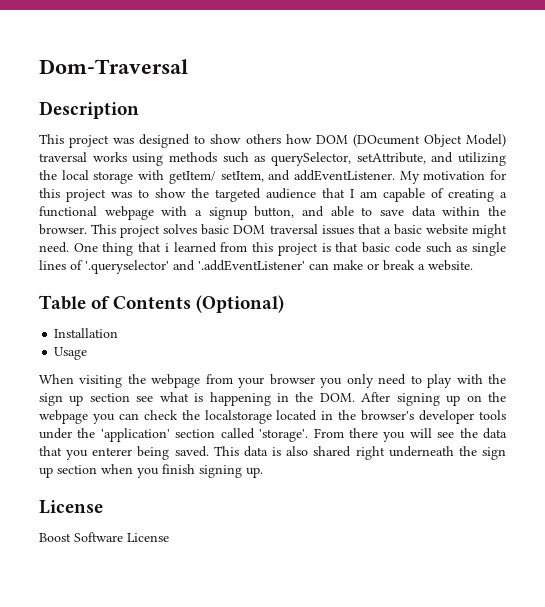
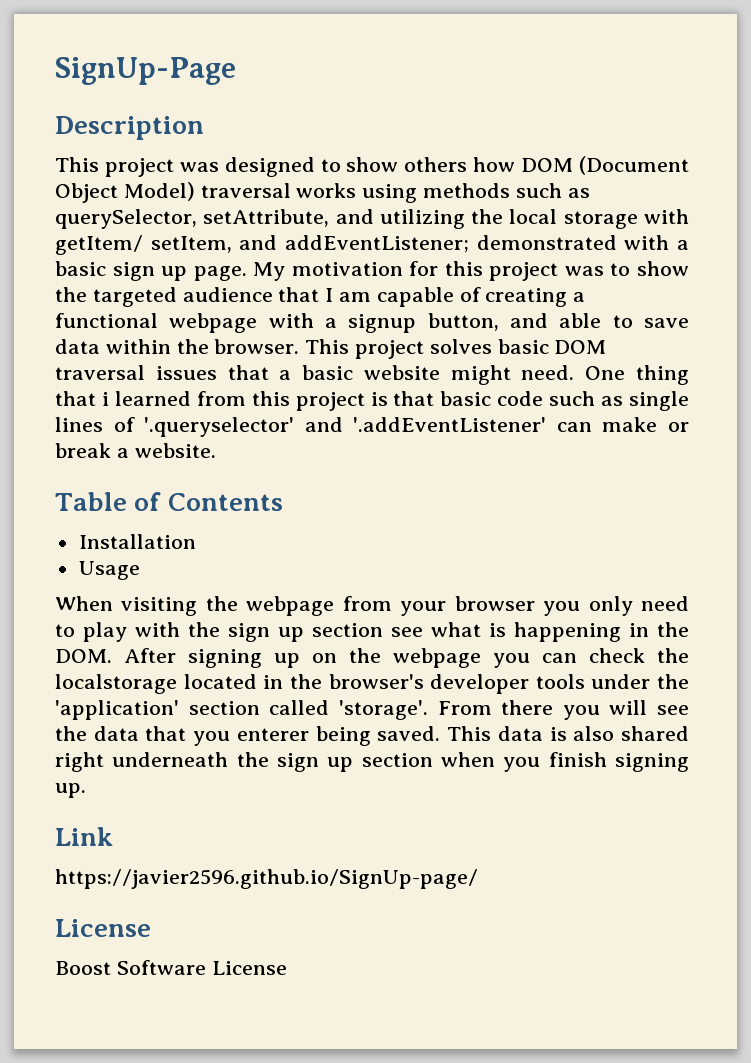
[39,59,188,74] Dom-Traversal -> [55,57,236,85] SignUp-Page
[352,134,420,147] (DOcument -> [579,156,690,175] (Document
[293,170,395,181] addEventListener. -> [285,235,689,253] [55,261,247,281] addEventListener; demonstrated with a basic sign up page.
[196,295,285,313] (Optional) -> (283, 502) none
(263, 472) none -> [55,827,113,846] [55,869,478,889] // Link // https://javier2596.github.io/SignUp-page/

